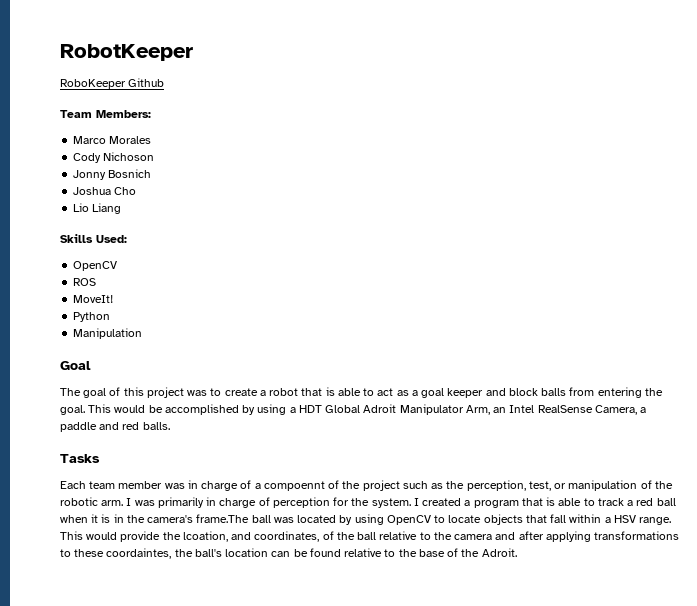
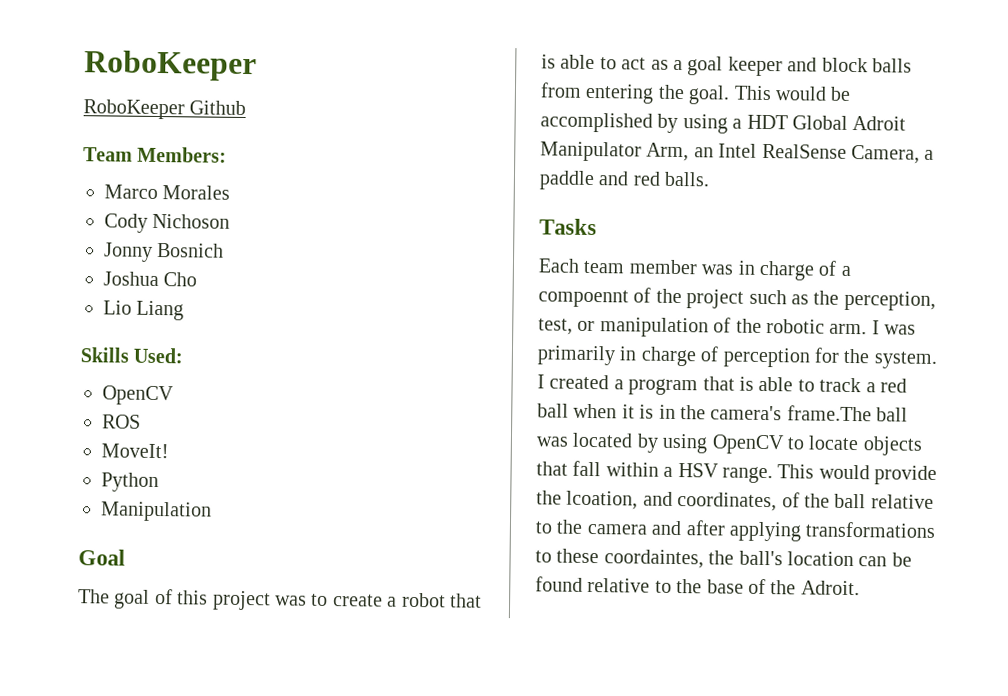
[60,44,193,61] RobotKeeper -> [84,50,257,82] RoboKeeper

